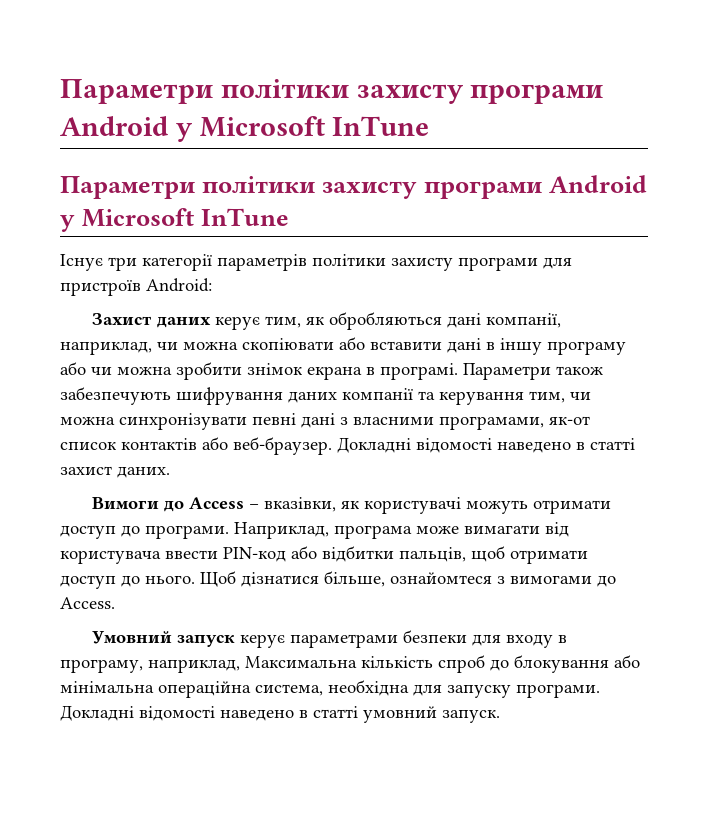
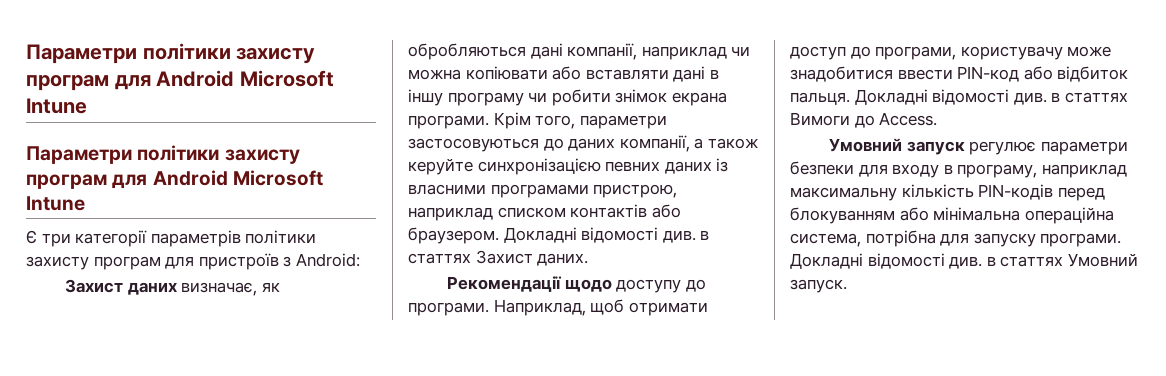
[60,79,604,104] [60,116,430,142] [60,175,648,199] [60,208,290,232] [60,254,103,271] Параметри політики захисту програми Android у Microsoft InTune // Параметри політики захисту програми Android у Microsoft InTune // Існує -> [26,43,316,64] [26,70,334,91] [26,98,87,114] [26,145,300,164] [26,170,323,189] [26,196,85,211] [26,230,37,244] Параметри політики захисту програм для Android Microsoft Intune // Параметри політики захисту програм для Android Microsoft Intune // Є
[458,257,538,271] програми -> [93,256,161,270] програм
(141, 288) none -> [283,256,292,267] з
[214,316,301,330] керує тим, -> [181,282,258,296] визначає,
[60,337,442,355] наприклад, чи можна скопіювати або вставити -> [641,46,751,60] [408,66,669,80] наприклад чи можна копіювати або вставляти
[60,362,603,380] [60,387,591,405] [60,413,590,430] [60,442,117,450] або чи можна зробити знімок екрана в програмі. Параметри також забезпечують шифрування даних компанії та керування тим, чи можна синхронізувати певні дані з власними програмами, як-от список -> [528,89,727,106] [408,112,667,129] [408,135,758,152] [408,158,729,175] [408,184,678,198] [408,207,566,221] чи робити знімок екрана програми. Крім того, параметри застосовуються до даних компанії, а також керуйте синхронізацією певних даних із власними програмами пристрою, наприклад списком
[233,437,635,455] [60,466,170,478] [91,497,611,514] [60,522,569,539] [60,546,588,564] [60,571,592,589] веб-браузер. Докладні відомості наведено в статті захист даних. // Вимоги до Access – вказівки, як користувачі можуть отримати доступ до програми. Наприклад, програма може вимагати від користувача ввести PIN-код або відбитки пальців, щоб отримати доступ до нього. Щоб дізнатися більше, ознайомтеся з вимогами -> [408,227,710,244] [408,250,589,266] [447,276,707,293] [408,299,708,316] [790,46,1112,60] [790,66,1129,82] [790,89,1128,105] [790,112,850,126] браузером. Докладні відомості див. в статтях Захист даних. // Рекомендації щодо доступу до програми. Наприклад, щоб отримати доступ до програми, користувачу може знадобитися ввести PIN-код або відбиток пальця. Докладні відомості див. в статтях Вимоги
[239,634,398,648] керує параметрами -> [969,141,1129,155] регулює параметри
[148,655,609,673] наприклад, Максимальна кількість спроб до блокування -> [1041,164,1127,178] [790,184,1105,201] [790,207,895,224] наприклад максимальну кількість PIN-кодів перед блокуванням
[328,680,409,696] необхідна -> [865,230,936,247] потрібна
[220,706,437,723] наведено в статті умовний -> [949,253,1138,269] див. в статтях Умовний

